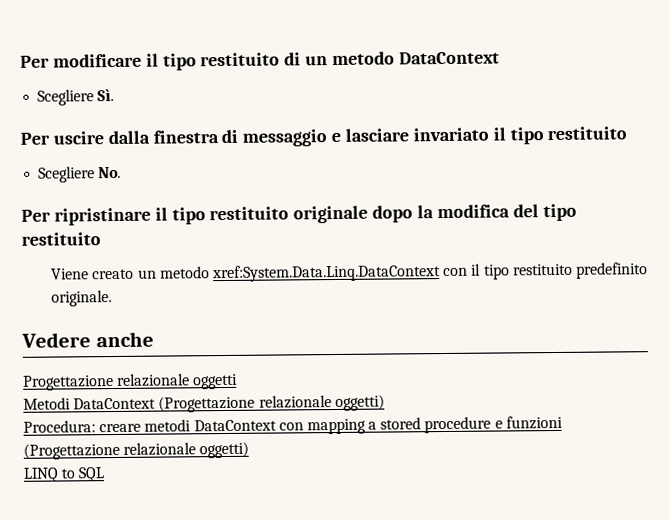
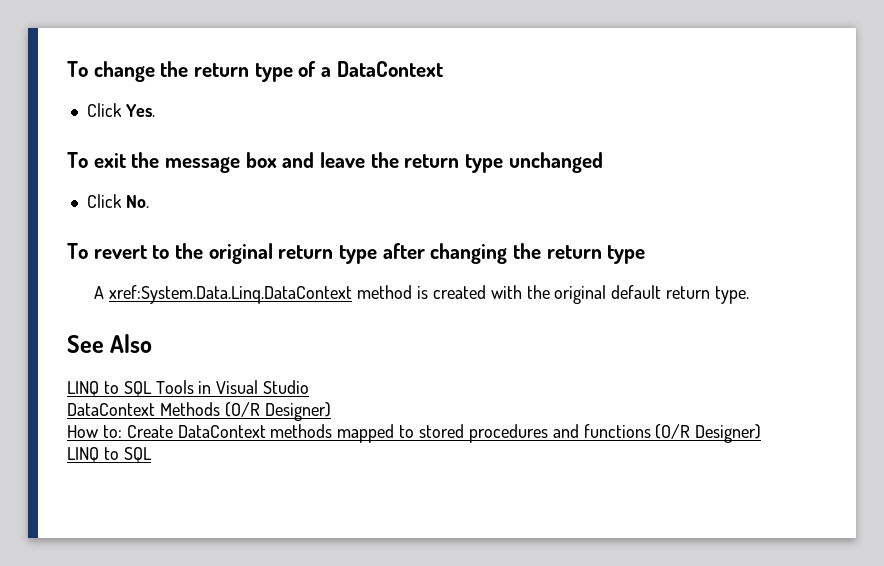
[20,51,500,71] [37,88,115,106] [20,126,628,147] [38,166,122,183] [21,203,577,226] [21,232,101,246] [51,262,648,283] [51,290,113,307] [21,331,154,348] [23,373,239,391] [23,394,385,413] [23,415,563,435] [23,441,250,460] Per modificare il tipo restituito di un metodo DataContext // Scegliere Sì. // Per uscire dalla finestra di messaggio e lasciare invariato il tipo restituito // Scegliere No. // Per ripristinare il tipo restituito originale dopo la modifica del tipo restituito // Viene creato un metodo xref:System.Data.Linq.DataContext con il tipo restituito predefinito originale. // Vedere anche // Progettazione relazionale oggetti // Metodi DataContext (Progettazione relazionale oggetti) // Procedura: creare metodi DataContext con mapping a stored procedure e funzioni (Progettazione relazionale oggetti) -> [67,61,443,82] [86,103,155,117] [67,152,603,173] [86,194,149,208] [67,243,646,264] [94,285,750,304] [67,334,153,353] [67,380,310,396] [67,402,331,421] [67,424,762,443] To change the return type of a DataContext // Click Yes. // To exit the message box and leave the return type unchanged // Click No. // To revert to the original return type after changing the return type // A xref:System.Data.Linq.DataContext method is created with the original default return type. // See Also // LINQ to SQL Tools in Visual Studio // DataContext Methods (O/R Designer) // How to: Create DataContext methods mapped to stored procedures and functions (O/R Designer)

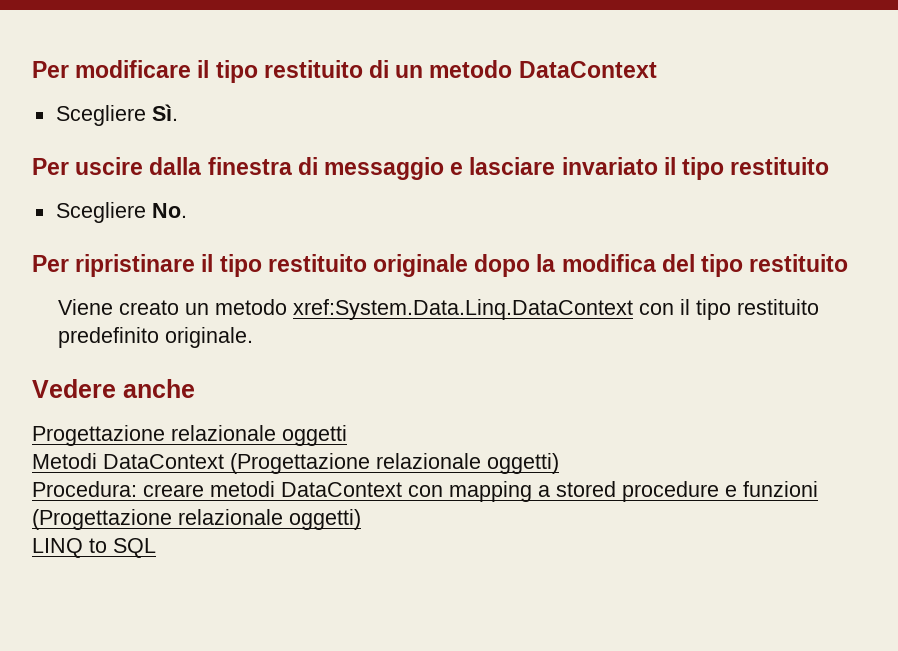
[67,61,443,82] [86,103,155,117] [67,152,603,173] [86,194,149,208] [67,243,646,264] [94,285,750,304] [67,334,153,353] [67,380,310,396] [67,402,331,421] [67,424,762,443] To change the return type of a DataContext // Click Yes. // To exit the message box and leave the return type unchanged // Click No. // To revert to the original return type after changing the return type // A xref:System.Data.Linq.DataContext method is created with the original default return type. // See Also // LINQ to SQL Tools in Visual Studio // DataContext Methods (O/R Designer) // How to: Create DataContext methods mapped to stored procedures and functions (O/R Designer) -> [32,60,657,83] [55,104,178,126] [32,157,830,180] [55,202,187,223] [32,254,849,277] [58,299,820,320] [58,327,254,348] [32,379,195,398] [32,425,347,446] [32,453,559,474] [32,481,818,502] [32,509,361,530] Per modificare il tipo restituito di un metodo DataContext // Scegliere Sì. // Per uscire dalla finestra di messaggio e lasciare invariato il tipo restituito // Scegliere No. // Per ripristinare il tipo restituito originale dopo la modifica del tipo restituito // Viene creato un metodo xref:System.Data.Linq.DataContext con il tipo restituito predefinito originale. // Vedere anche // Progettazione relazionale oggetti // Metodi DataContext (Progettazione relazionale oggetti) // Procedura: creare metodi DataContext con mapping a stored procedure e funzioni (Progettazione relazionale oggetti)

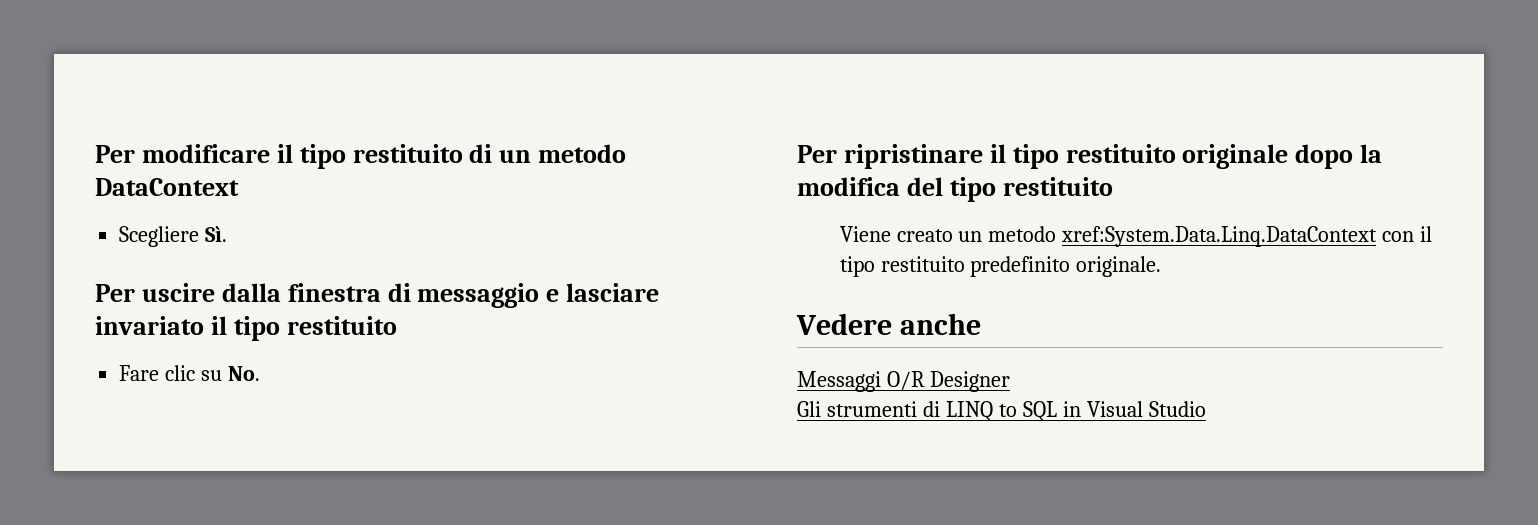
[55,202,146,223] Scegliere -> [119,365,223,381] Fare clic su
[32,425,347,446] [32,453,559,474] [32,481,818,502] [32,509,361,530] [32,538,156,558] Progettazione relazionale oggetti // Metodi DataContext (Progettazione relazionale oggetti) // Procedura: creare metodi DataContext con mapping a stored procedure e funzioni (Progettazione relazionale oggetti) // LINQ to SQL -> [797,371,1010,392] [797,401,1206,421] Messaggi O/R Designer // Gli strumenti di LINQ to SQL in Visual Studio

